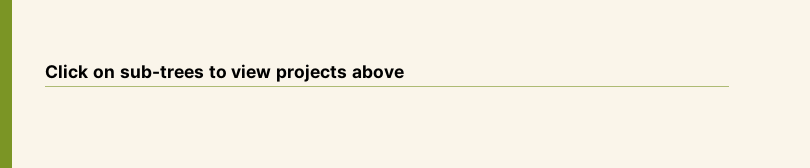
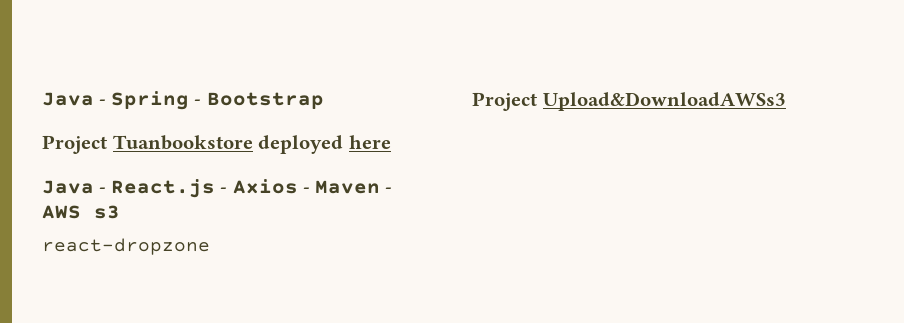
[45,64,405,82] Click on sub-trees to view projects above -> [42,91,324,110] [42,135,391,154] [42,179,392,198] [42,205,120,219] [42,238,210,255] [472,92,786,111] Java - Spring - Bootstrap // Project Tuanbookstore deployed here // Java - React.js - Axios - Maven - AWS s3 // react-dropzone // Project Upload&DownloadAWSs3

